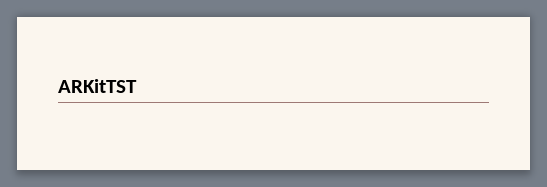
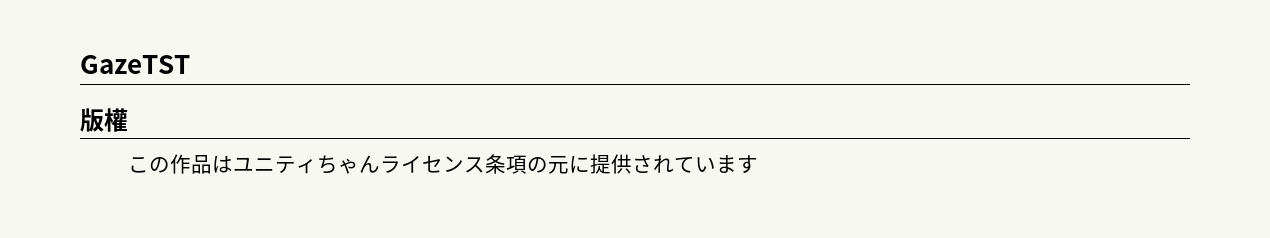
[58,79,137,93] ARKitTST -> [80,55,190,74] [80,108,128,132] [127,154,758,174] GazeTST // 版權 // この作品はユニティちゃんライセンス条項の元に提供されています

